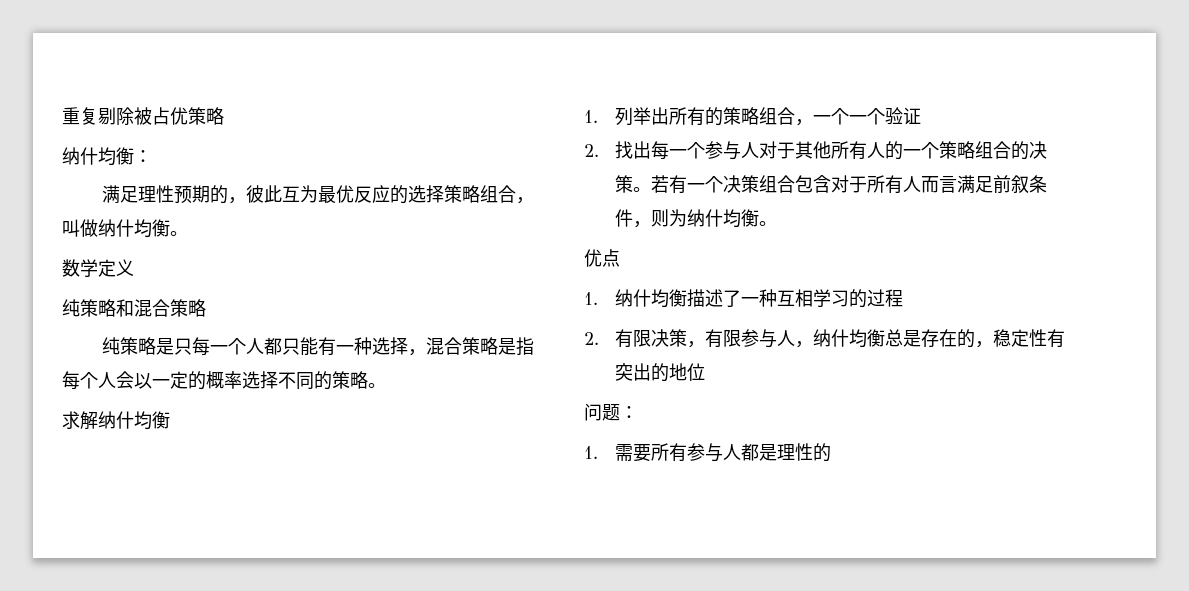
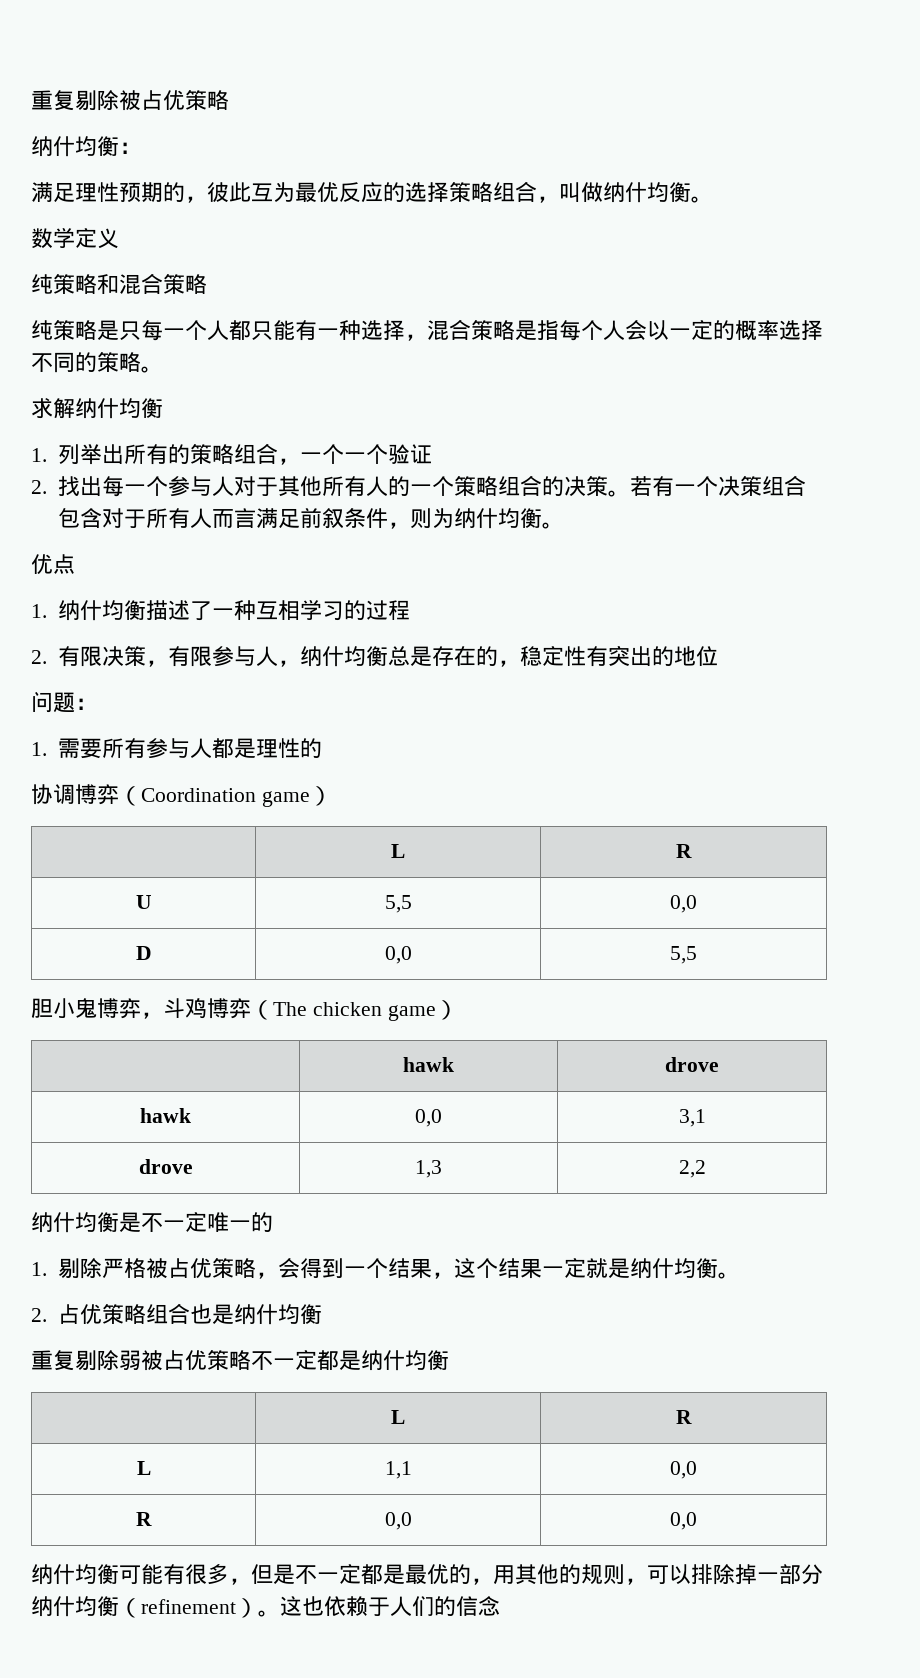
(832, 452) none -> [31,784,332,807] [391,844,405,858] [675,844,692,858] [135,895,152,909] [384,895,412,913] [670,895,697,913] [135,946,152,960] [384,946,412,964] [670,946,697,964] [31,998,458,1021] [403,1057,454,1072] [665,1057,719,1072] [140,1108,191,1123] [415,1109,442,1127] [678,1109,706,1127] [138,1159,193,1174] [415,1160,442,1178] [678,1160,706,1178] [31,1212,273,1233] [31,1258,740,1279] [31,1303,322,1325] [31,1350,449,1371] [391,1410,405,1424] [675,1410,692,1424] [136,1461,151,1475] [384,1461,412,1479] [670,1461,697,1479] [135,1512,152,1526] [384,1512,412,1530] [670,1512,697,1530] [31,1564,823,1585] [31,1596,500,1618] // 协调博弈（Coordination game） // | L | R // U | 5,5 | 0,0 // D | 0,0 | 5,5 // 胆小鬼博弈，斗鸡博弈（The chicken game） // | hawk | drove // hawk | 0,0 | 3,1 // drove | 1,3 | 2,2 // 纳什均衡是不一定唯一的 // 1.剔除严格被占优策略，会得到一个结果，这个结果一定就是纳什均衡。 // 2.占优策略组合也是纳什均衡 // 重复剔除弱被占优策略不一定都是纳什均衡 // | L | R // L | 1,1 | 0,0 // R | 0,0 | 0,0 // 纳什均衡可能有很多，但是不一定都是最优的，用其他的规则，可以排除掉一部分纳什均衡（refinement）。这也依赖于人们的信念

